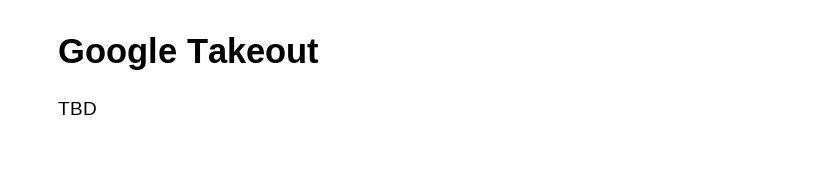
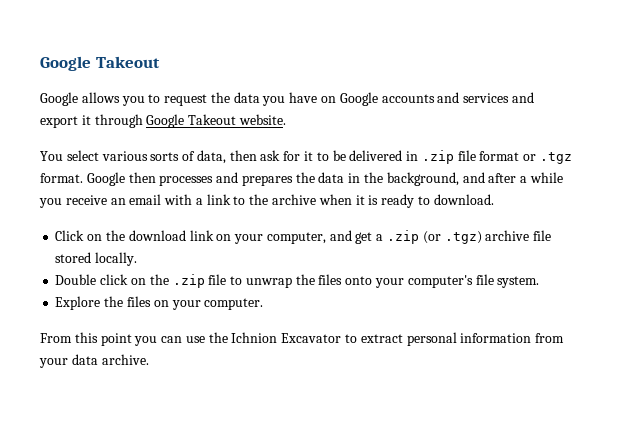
[58,102,97,115] TBD -> [40,92,534,106] [40,114,286,128] [40,150,573,164] [40,172,563,186] [39,194,494,208] [55,230,552,244] [55,252,138,266] [55,274,540,288] [55,296,264,310] [40,332,565,346] [39,354,149,368] Google allows you to request the data you have on Google accounts and services and export it through Google Takeout website. // You select various sorts of data, then ask for it to be delivered in .zip file format or .tgz format. Google then processes and prepares the data in the background, and after a while you receive an email with a link to the archive when it is ready to download. // Click on the download link on your computer, and get a .zip (or .tgz) archive file stored locally. // Double click on the .zip file to unwrap the files onto your computer's file system. // Explore the files on your computer. // From this point you can use the Ichnion Excavator to extract personal information from your data archive.

